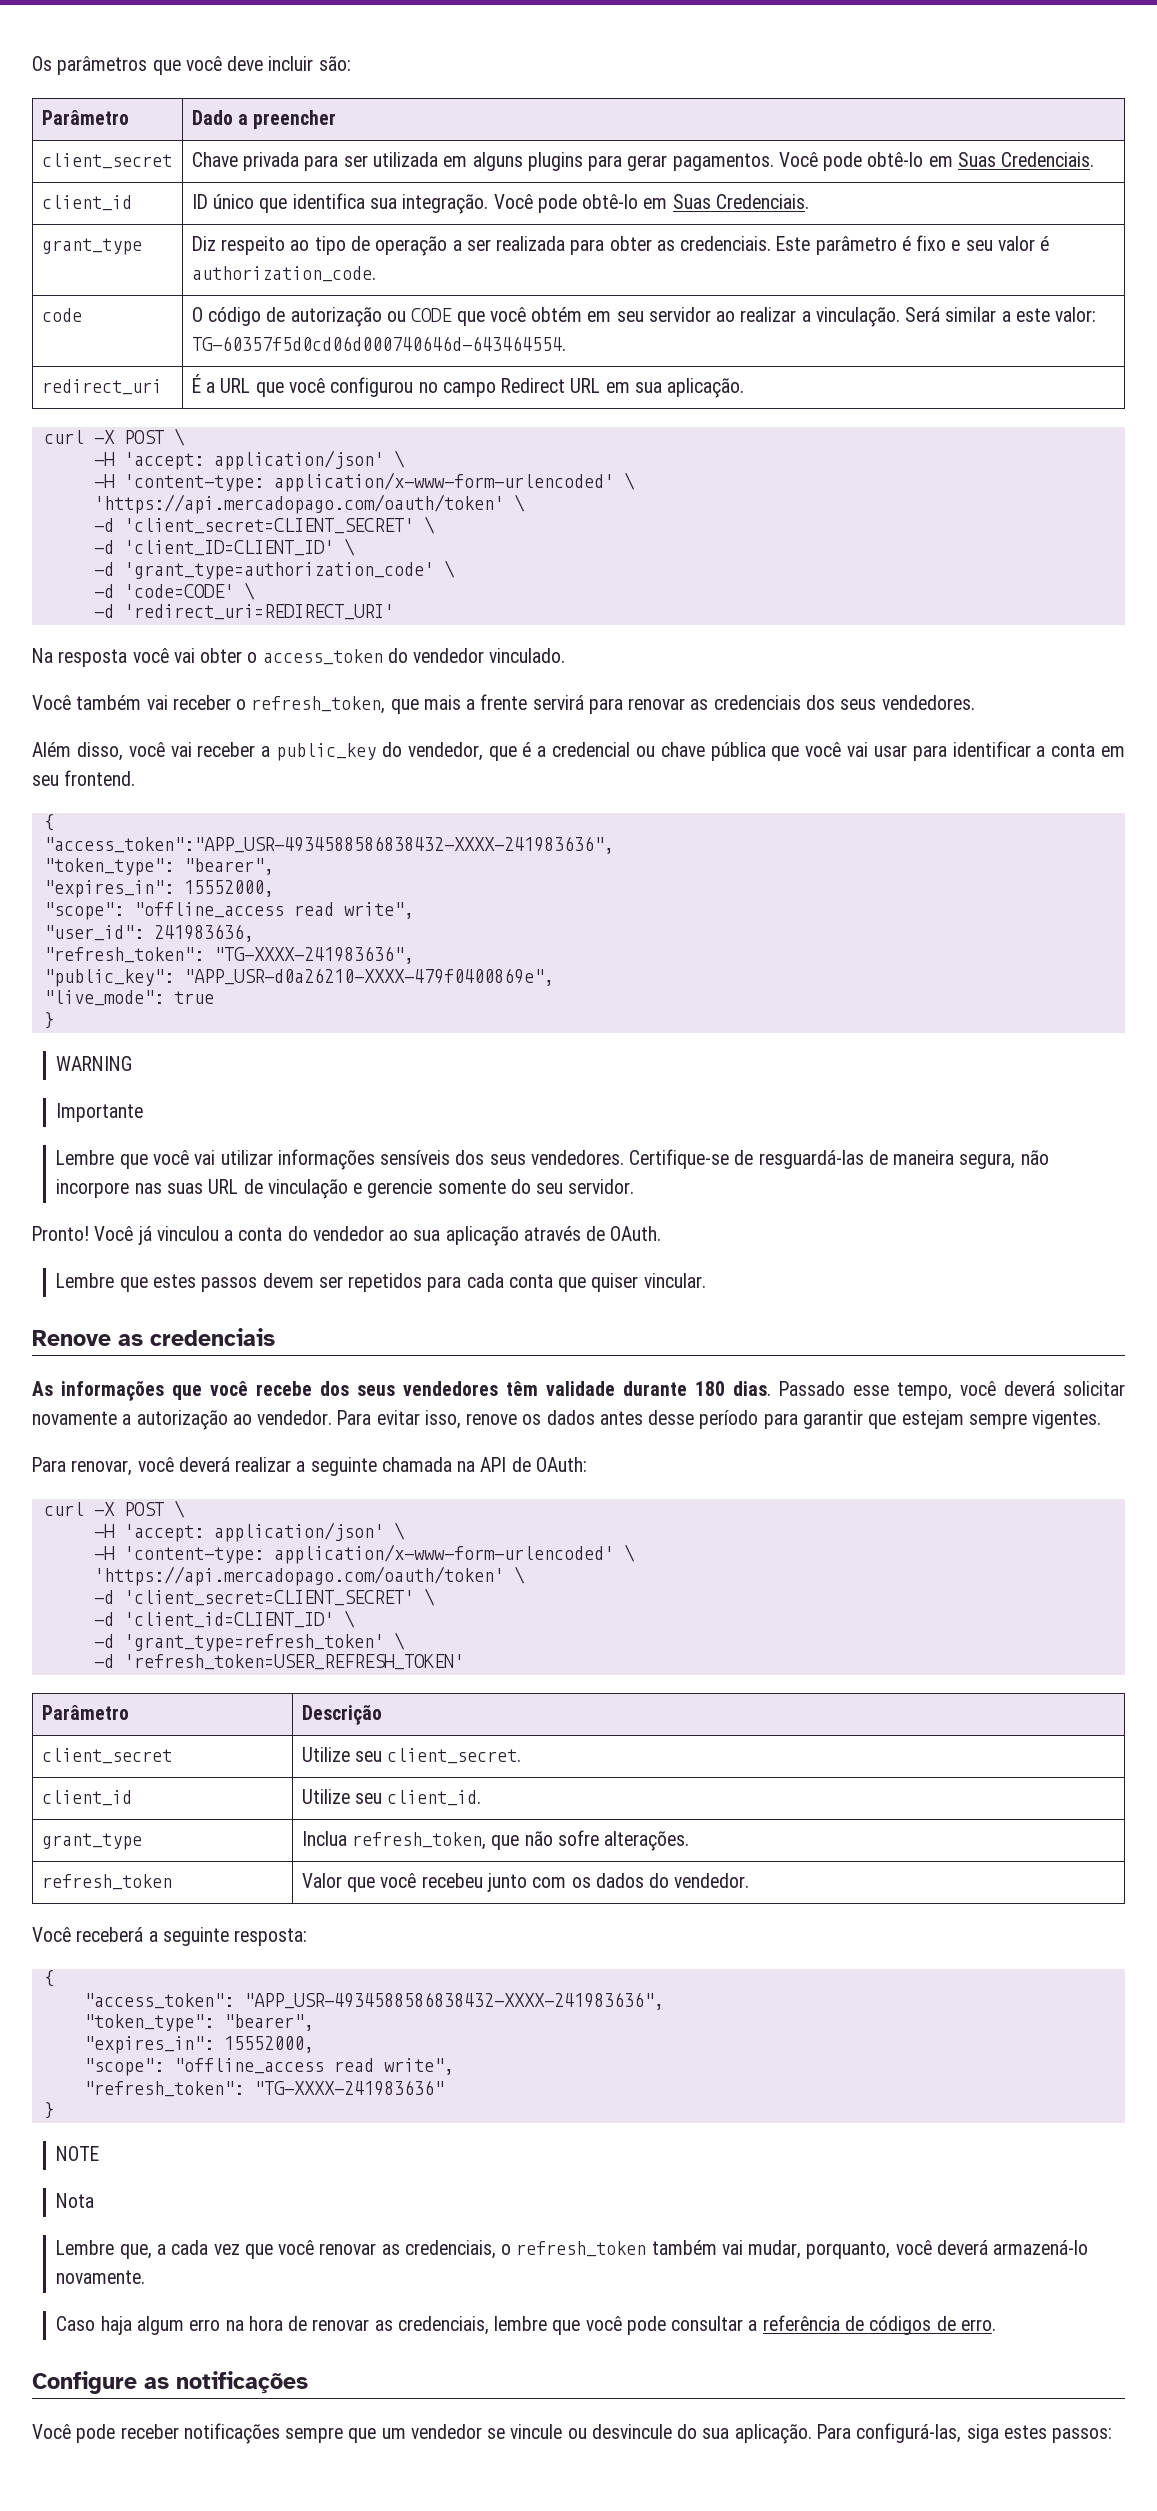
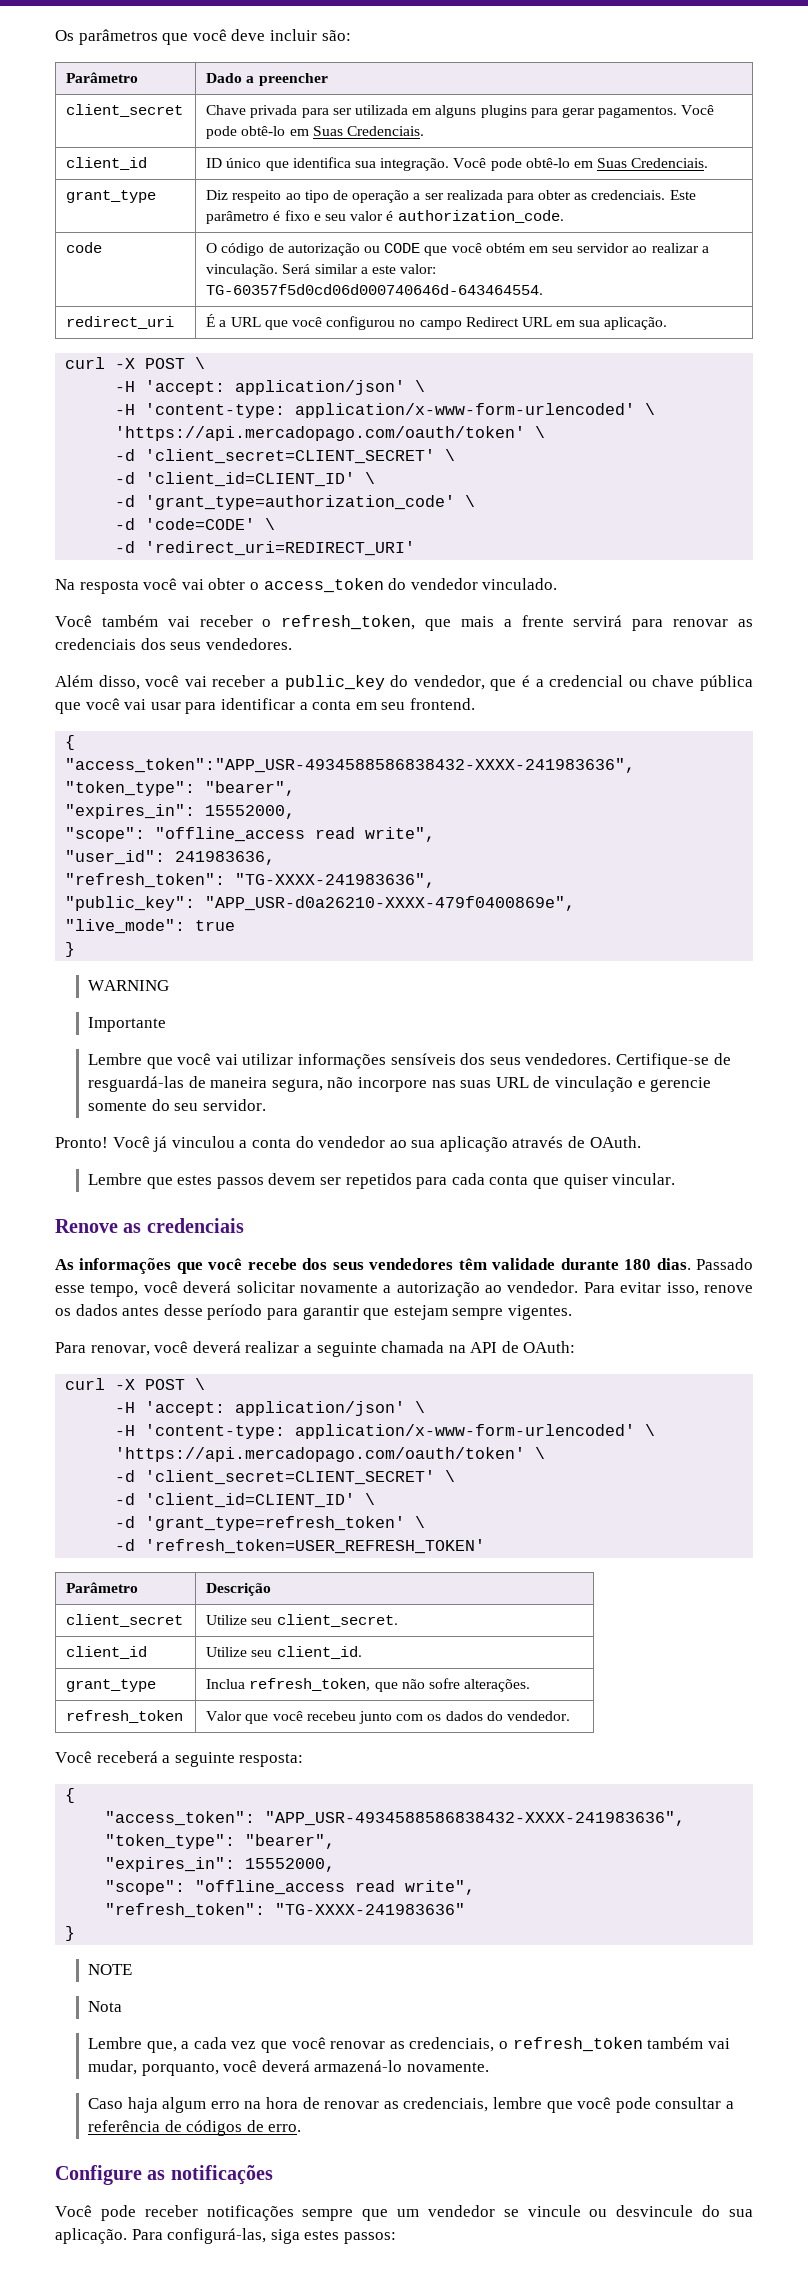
[123,540,334,556] 'client_ID=CLIENT_ID' -> [145,472,356,487] 'client_id=CLIENT_ID'

